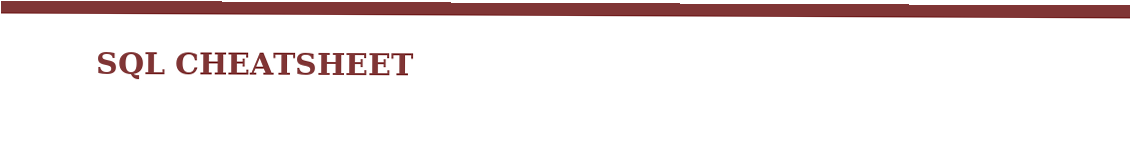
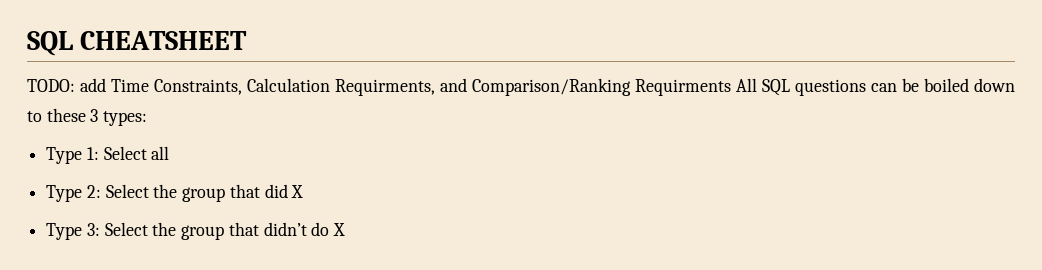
(415, 64) none -> [27,78,1015,96] [27,108,148,126] [46,146,170,164] [46,184,304,202] [46,222,346,240] // TODO: add Time Constraints, Calculation Requirments, and Comparison/Ranking Requirments All SQL questions can be boiled down to these 3 types: // Type 1: Select all // Type 2: Select the group that did X // Type 3: Select the group that didn’t do X

